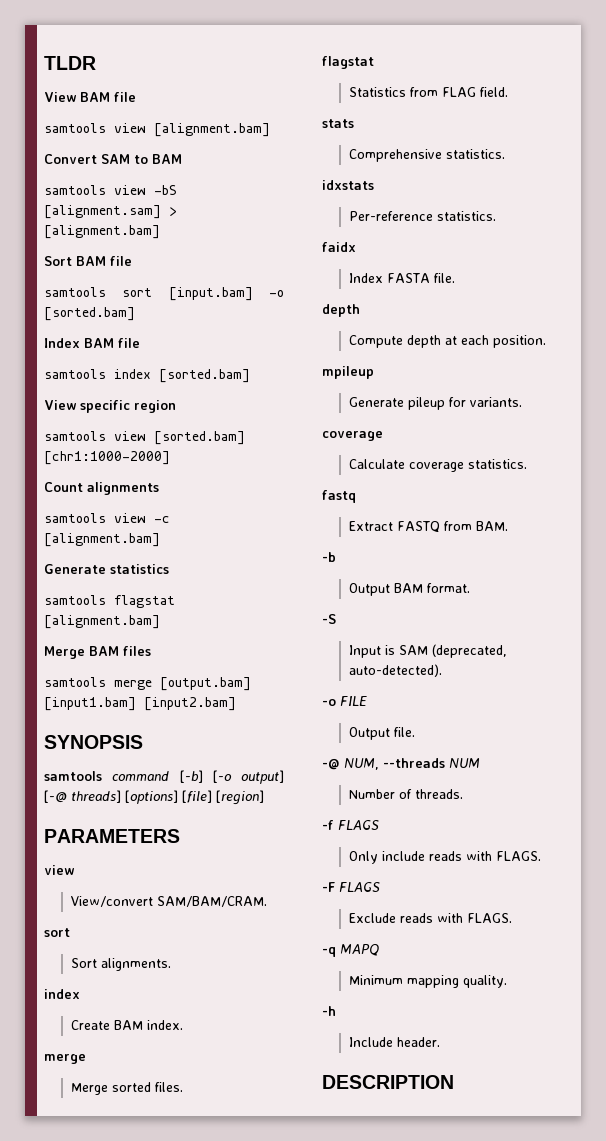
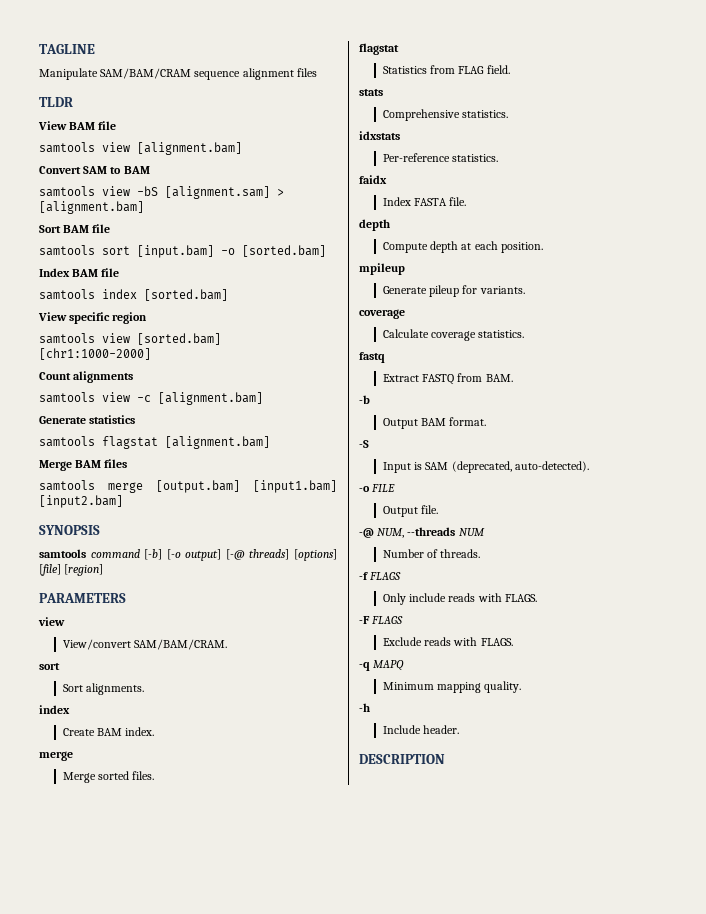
(44, 63) none -> [39,44,95,54] [39,68,317,80] TAGLINE // Manipulate SAM/BAM/CRAM sequence alignment files //

